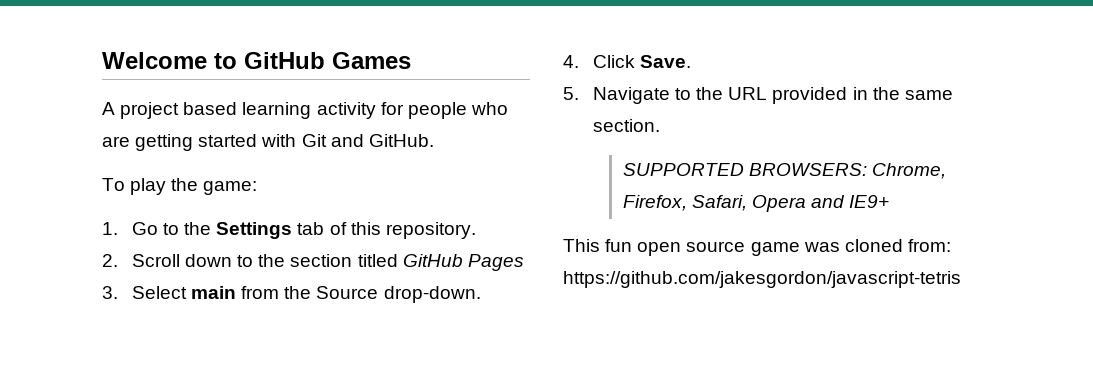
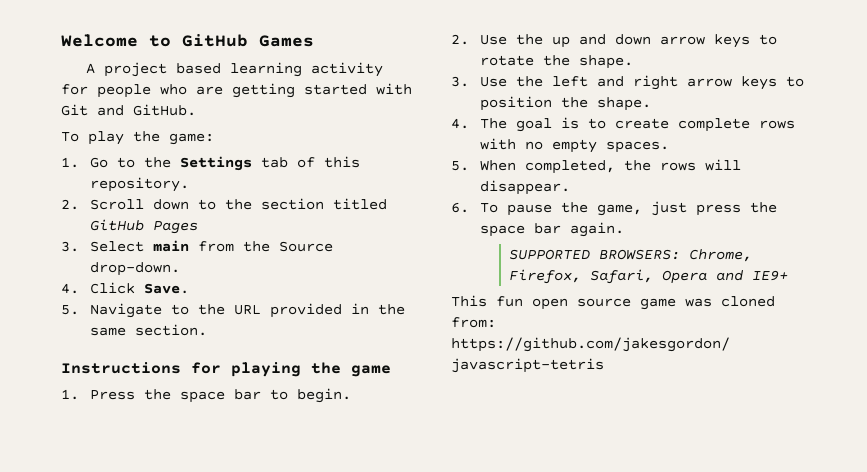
(660, 125) none -> [61,362,391,377] [61,388,352,403] [451,34,778,48] [480,55,634,69] [451,75,805,90] [480,96,652,111] [451,117,796,132] [480,138,670,153] [451,159,742,174] [480,180,571,195] [451,201,778,216] [480,222,625,237] // Instructions for playing the game // 1. Press the space bar to begin. // 2. Use the up and down arrow keys to rotate the shape. // 3. Use the left and right arrow keys to position the shape. // 4. The goal is to create complete rows with no empty spaces. // 5. When completed, the rows will disappear. // 6. To pause the game, just press the space bar again.

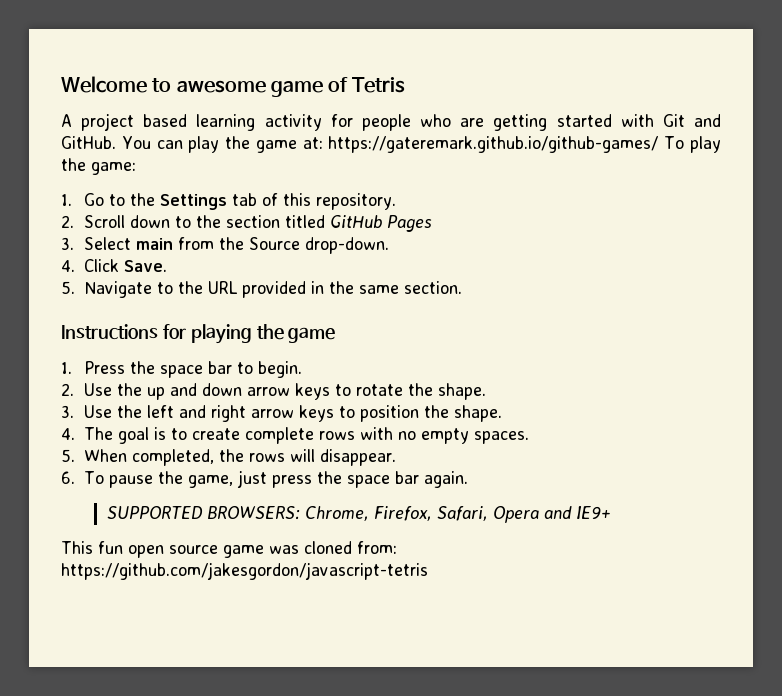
[182,34,314,47] GitHub Games -> [176,77,406,97] awesome game of Tetris
(196, 110) // -> [121,136,659,153] You can play the game at: https://gateremark.github.io/github-games/

